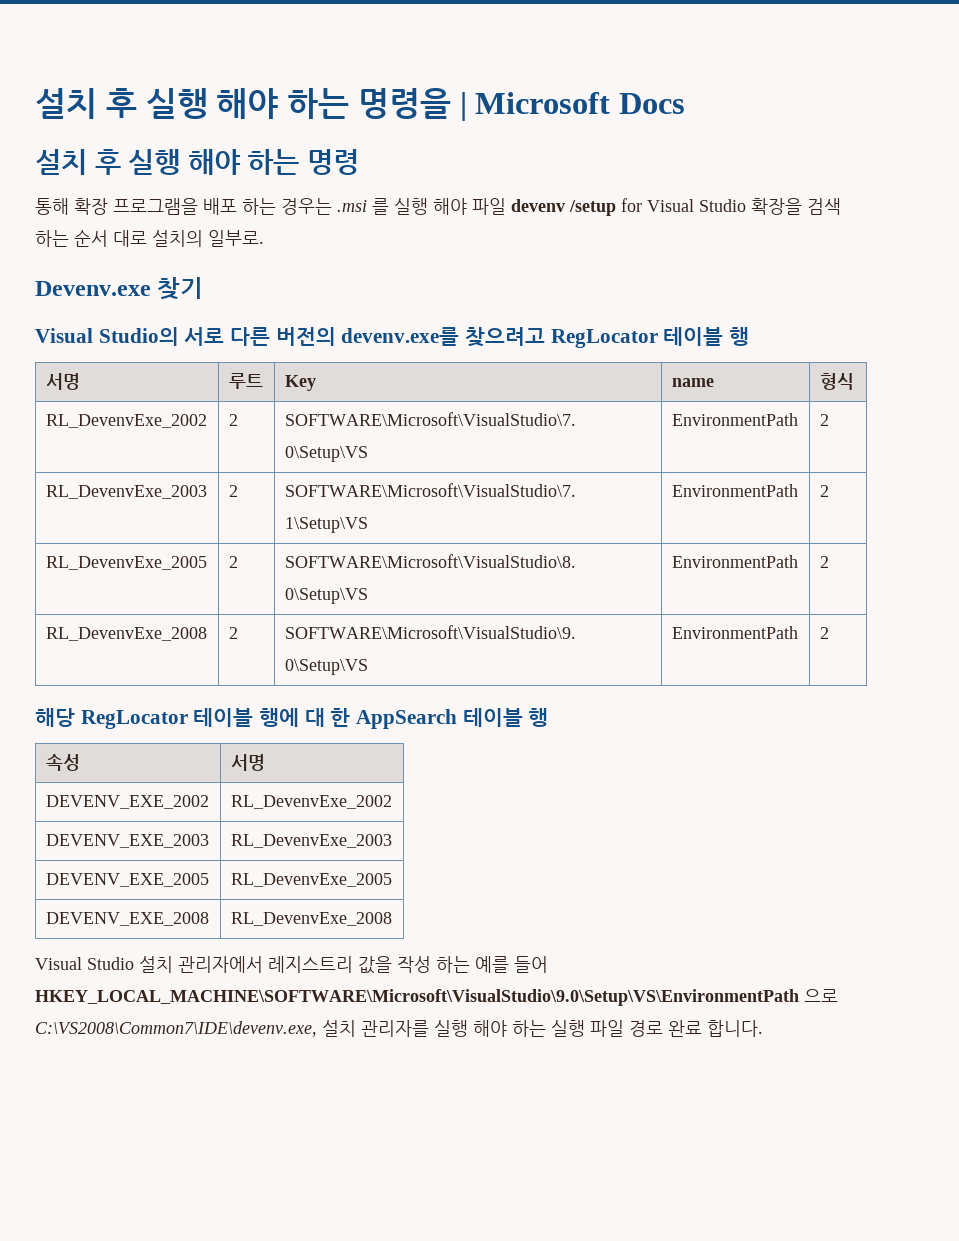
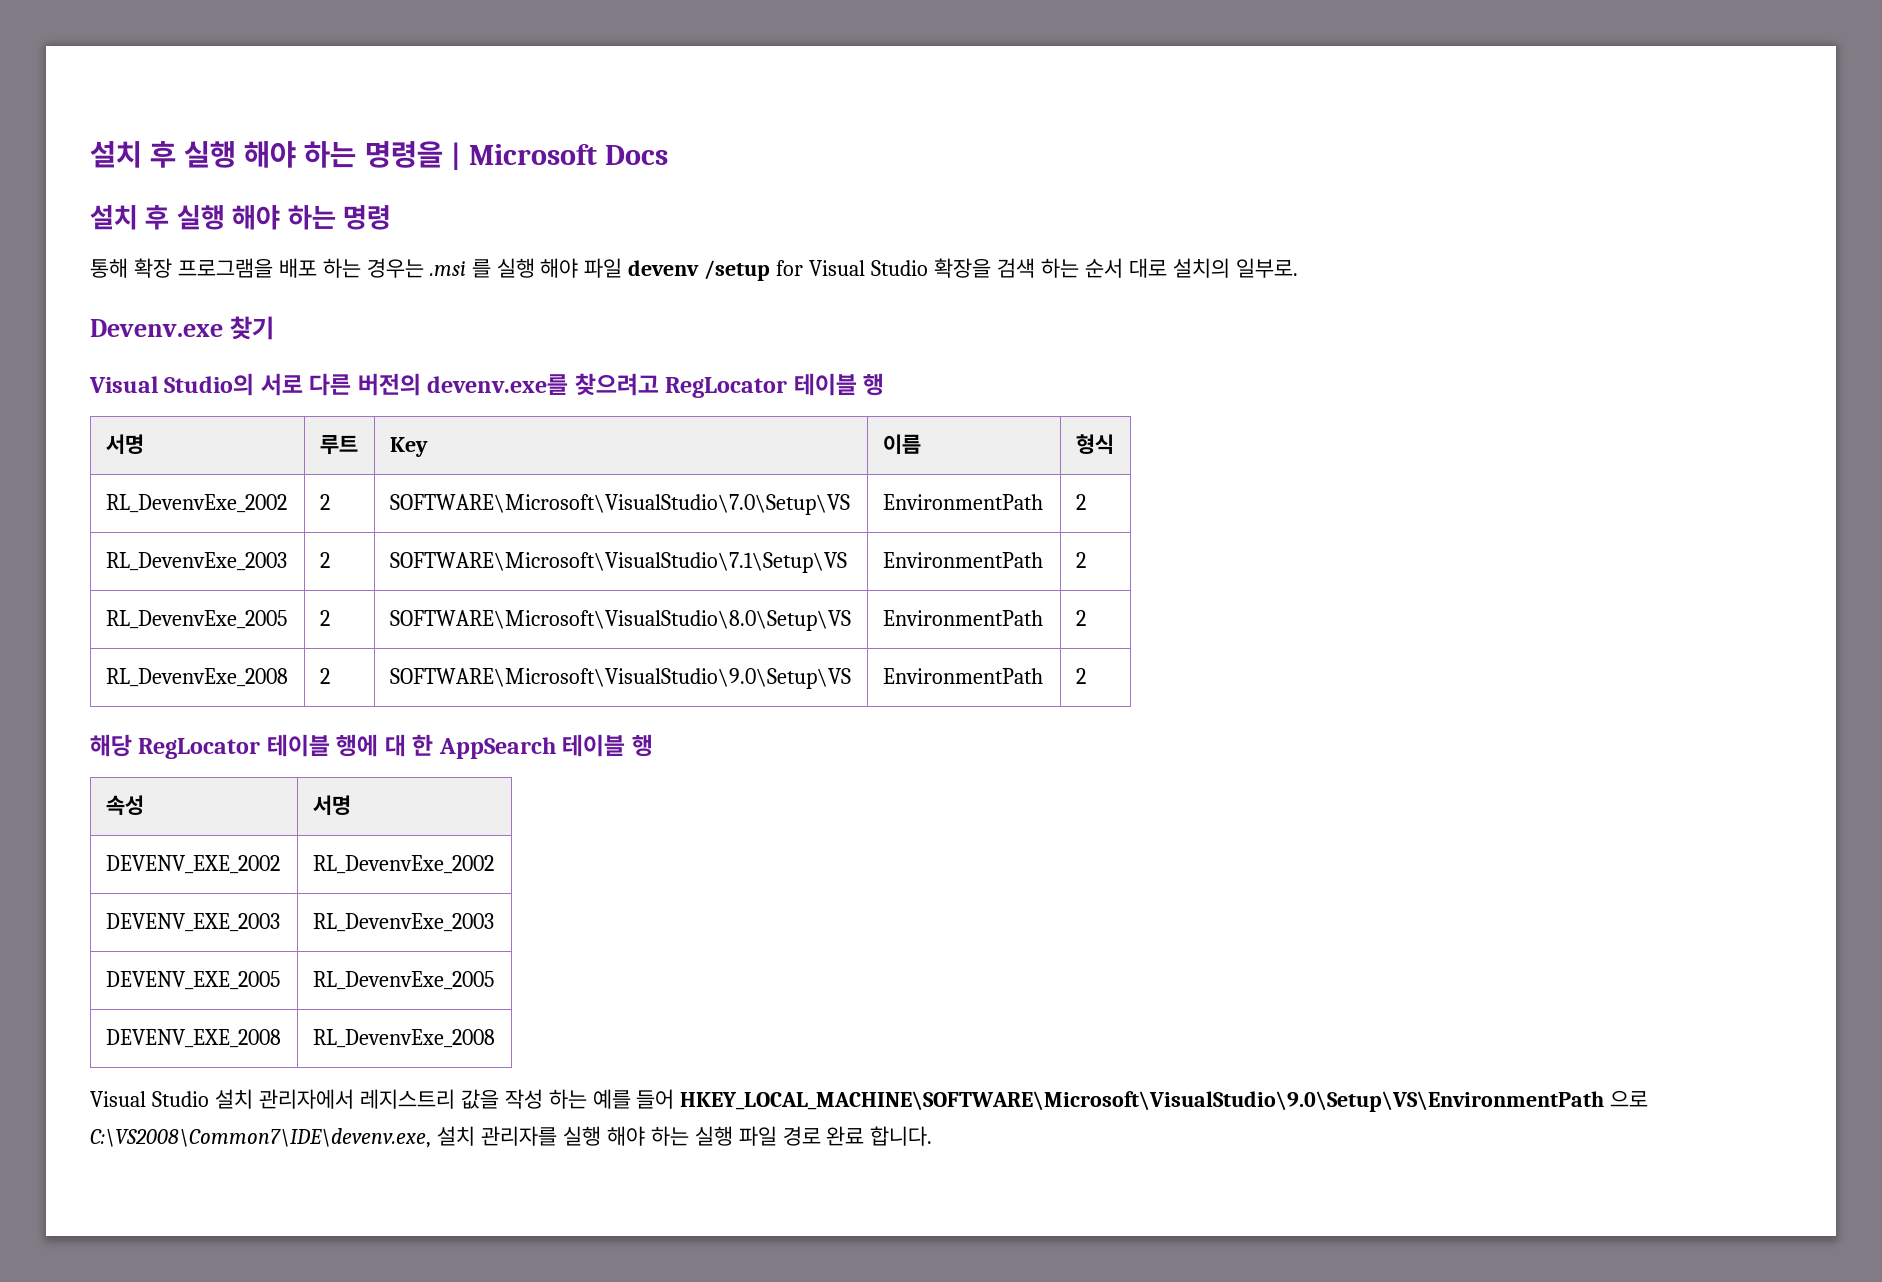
[671,378,714,387] name -> [882,434,921,455] 이름

